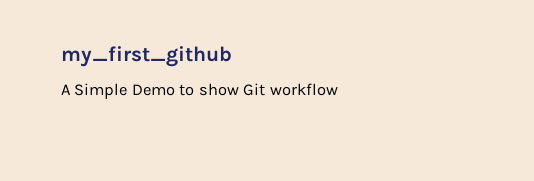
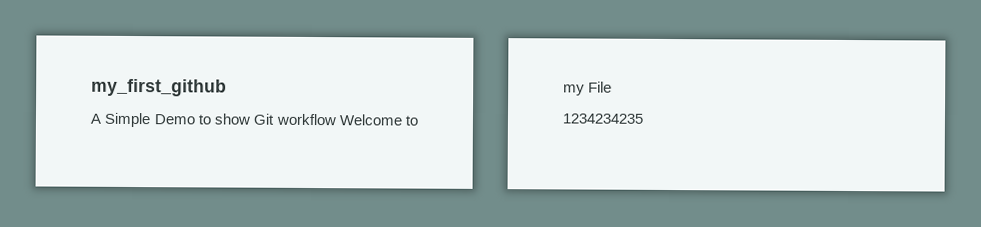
(338, 89) none -> [338,114,418,126] [563,81,613,96] [562,113,644,124] Welcome to my File // 1234234235

